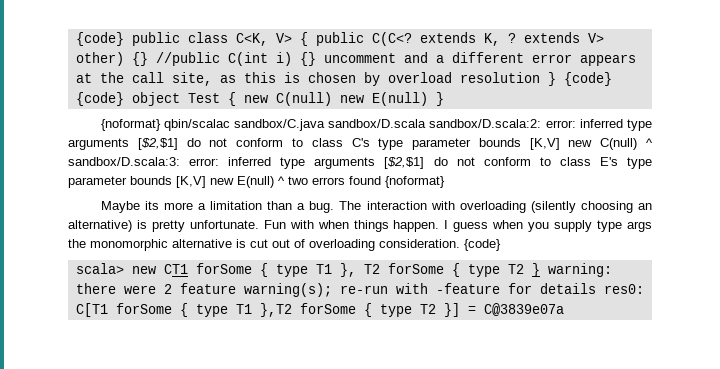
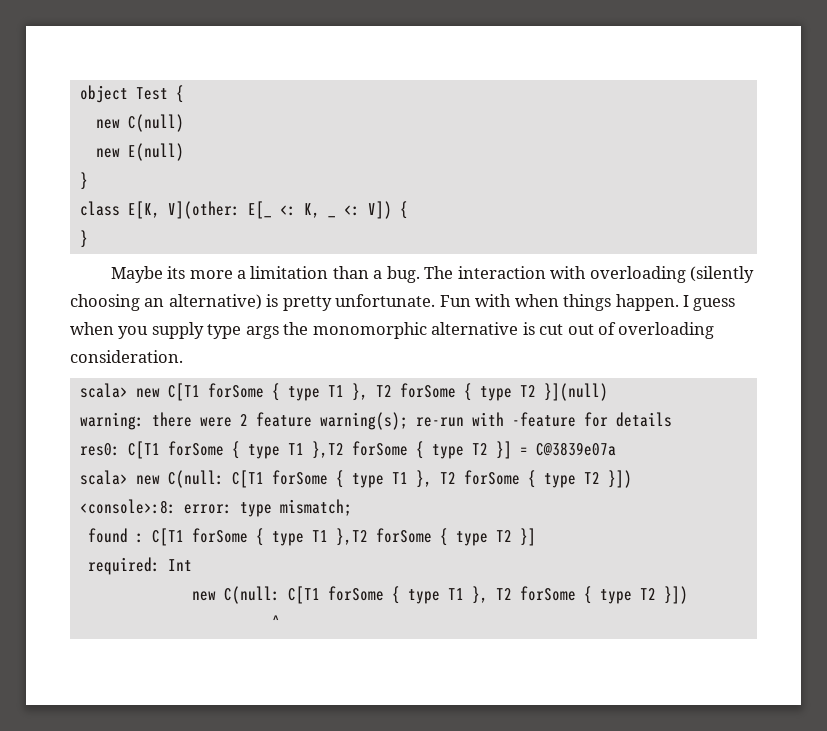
[75,32,604,46] [75,52,636,66] [75,72,612,86] [75,92,124,106] {code} public class C<K, V> { public C(C<? extends K, ? extends V> other) {} //public C(int i) {} uncomment and a different error appears at the call site, as this is chosen by overload resolution } {code} {code} -> (79, 94) none
[243,92,444,106] [100,119,652,131] [68,138,653,150] [68,157,652,169] [68,176,445,188] new C(null) new E(null) } // {noformat} qbin/scalac sandbox/C.java sandbox/D.scala sandbox/D.scala:2: error: inferred type arguments [$2,$1] do not conform to class C's type parameter bounds [K,V] new C(null) ^ sandbox/D.scala:3: error: inferred type arguments [$2,$1] do not conform to class E's type parameter bounds [K,V] new E(null) ^ two errors found {noformat} -> [95,114,184,132] [95,143,184,161] [79,172,88,190] [79,201,408,219] [79,230,88,248] // new C(null) // new E(null) // } // class E[K, V](other: E[_ <: K, _ <: V]) { // }
[464,239,501,251] [75,263,188,274] {code} // scala> new CT1 -> [79,383,200,401] // scala> new C[T1
[531,263,540,277] } -> [543,383,608,401] }](null) //
(596, 288) none -> (672, 419) //
(564, 309) none -> [79,470,632,488] [79,499,352,517] [87,528,536,546] [87,557,192,575] [191,586,688,604] [271,615,280,629] // scala> new C(null: C[T1 forSome { type T1 }, T2 forSome { type T2 }]) // <console>:8: error: type mismatch; // found : C[T1 forSome { type T1 },T2 forSome { type T2 }] // required: Int // new C(null: C[T1 forSome { type T1 }, T2 forSome { type T2 }]) // ^

